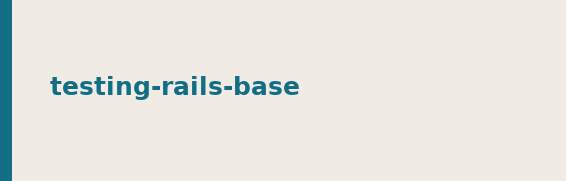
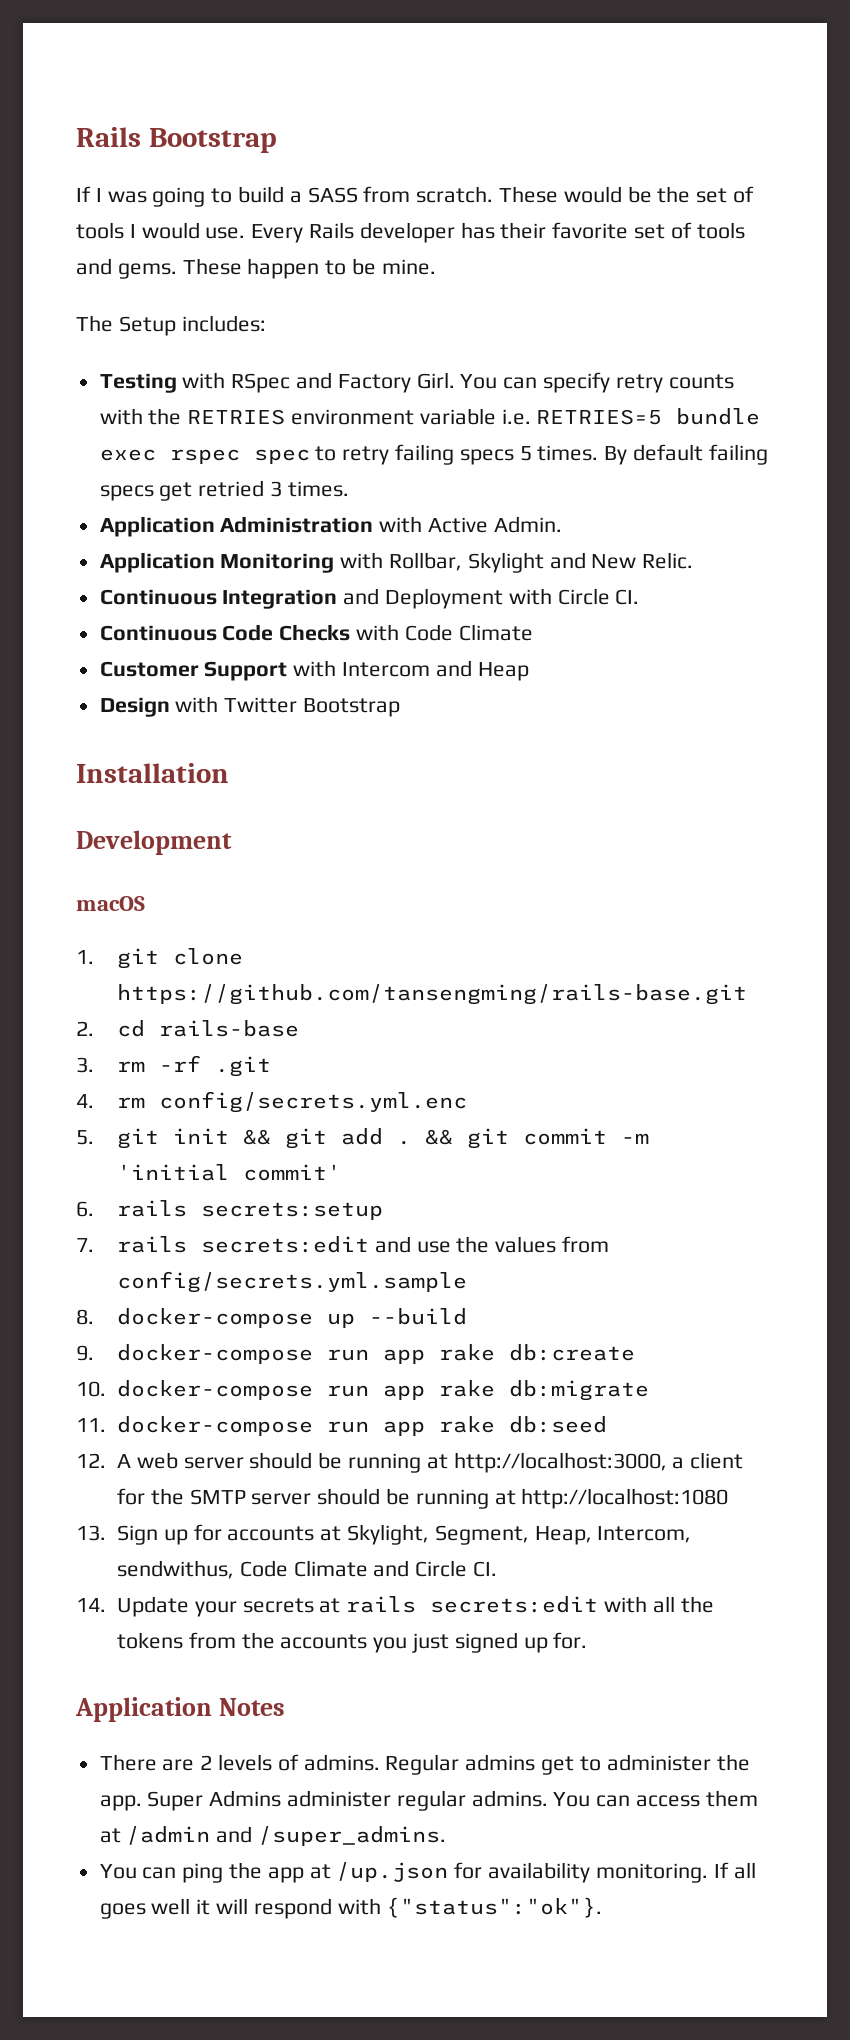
[50,76,300,100] testing-rails-base -> [76,127,277,153] [76,186,755,207] [76,222,745,243] [76,258,436,279] [76,315,266,336] [99,372,734,393] [99,408,761,425] [99,444,768,465] [99,480,349,501] [99,516,562,537] [99,552,694,573] [99,588,640,609] [99,624,533,641] [99,660,529,681] [99,696,401,717] [76,763,229,783] [76,830,232,855] [76,896,145,911] [76,948,243,969] [116,984,747,1005] [76,1020,299,1037] [76,1055,271,1077] [76,1091,467,1113] [76,1128,649,1149] [116,1164,341,1181] [76,1200,383,1220] [76,1236,609,1253] [116,1271,467,1293] [76,1308,467,1328] [76,1344,635,1364] [76,1380,649,1401] [76,1416,607,1436] [76,1452,744,1473] [116,1488,729,1509] [76,1524,692,1545] [116,1560,497,1579] [76,1596,714,1617] [116,1632,588,1653] [75,1697,286,1722] [99,1754,750,1775] [99,1790,758,1811] [99,1826,447,1846] [99,1862,756,1883] [99,1897,603,1919] Rails Bootstrap // If I was going to build a SASS from scratch. These would be the set of tools I would use. Every Rails developer has their favorite set of tools and gems. These happen to be mine. // The Setup includes: // Testing with RSpec and Factory Girl. You can specify retry counts with the RETRIES environment variable i.e. RETRIES=5 bundle exec rspec spec to retry failing specs 5 times. By default failing specs get retried 3 times. // Application Administration with Active Admin. // Application Monitoring with Rollbar, Skylight and New Relic. // Continuous Integration and Deployment with Circle CI. // Continuous Code Checks with Code Climate // Customer Support with Intercom and Heap // Design with Twitter Bootstrap // Installation // Development // macOS // 1. git clone https://github.com/tansengming/rails-base.git // 2. cd rails-base // 3. rm -rf .git // 4. rm config/secrets.yml.enc // 5. git init && git add . && git commit -m 'initial commit' // 6. rails secrets:setup // 7. rails secrets:edit and use the values from config/secrets.yml.sample // 8. docker-compose up --build // 9. docker-compose run app rake db:create // 10. docker-compose run app rake db:migrate // 11. docker-compose run app rake db:seed // 12. A web server should be running at http://localhost:3000, a client for the SMTP server should be running at http://localhost:1080 // 13. Sign up for accounts at Skylight, Segment, Heap, Intercom, sendwithus, Code Climate and Circle CI. // 14. Update your secrets at rails secrets:edit with all the tokens from the accounts you just signed up for. // Application Notes // There are 2 levels of admins. Regular admins get to administer the app. Super Admins administer regular admins. You can access them at /admin and /super_admins. // You can ping the app at /up.json for availability monitoring. If all goes well it will respond with {"status":"ok"}.

